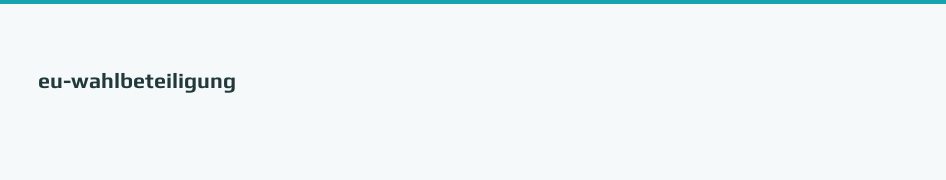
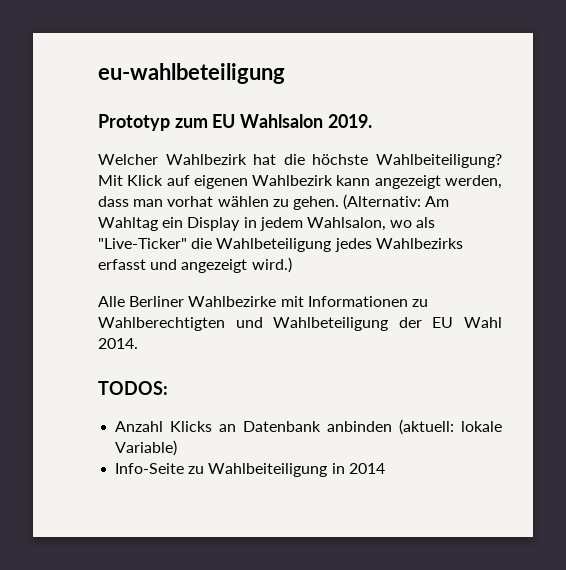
(236, 82) none -> [98,114,372,131] [98,154,502,168] [98,175,502,189] [98,194,450,210] [98,217,436,231] [98,238,463,252] [98,257,292,273] [98,296,428,307] [98,317,503,331] [98,338,138,349] [98,381,168,395] [115,419,502,435] [115,440,178,456] [115,463,385,477] // Prototyp zum EU Wahlsalon 2019. // Welcher Wahlbezirk hat die höchste Wahlbeiteiligung? Mit Klick auf eigenen Wahlbezirk kann angezeigt werden, dass man vorhat wählen zu gehen. (Alternativ: Am Wahltag ein Display in jedem Wahlsalon, wo als "Live-Ticker" die Wahlbeteiligung jedes Wahlbezirks erfasst und angezeigt wird.) // Alle Berliner Wahlbezirke mit Informationen zu Wahlberechtigten und Wahlbeteiligung der EU Wahl 2014. // TODOS: // Anzahl Klicks an Datenbank anbinden (aktuell: lokale Variable) // Info-Seite zu Wahlbeiteiligung in 2014

